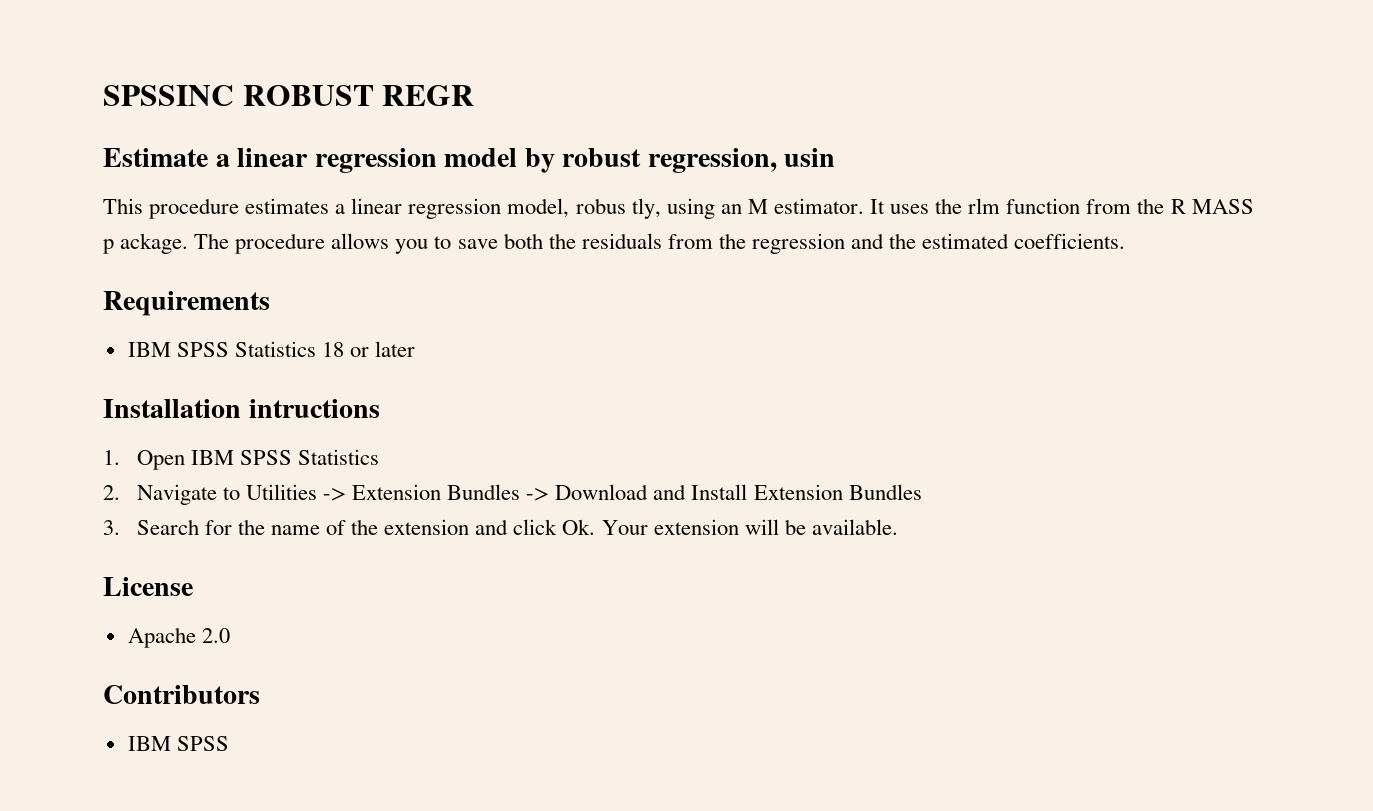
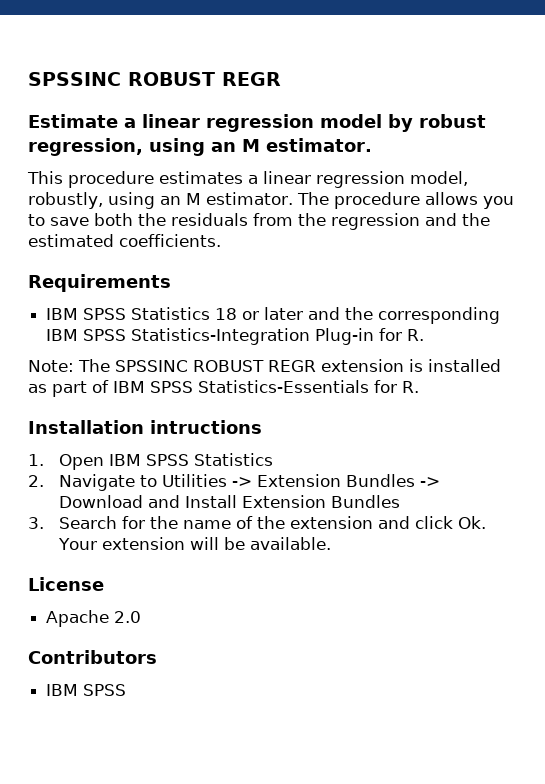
[784,148,836,167] usin -> [149,138,372,156] using an M estimator.
[575,198,1254,219] [103,233,189,254] robus tly, using an M estimator. It uses the rlm function from the R MASS p ackage. -> [28,192,293,209] robustly, using an M estimator.
(416, 349) none -> [308,307,501,324] [46,328,425,345] [28,359,501,372] [28,380,419,397] and the corresponding IBM SPSS Statistics-Integration Plug-in for R. // Note: The SPSSINC ROBUST REGR extension is installed as part of IBM SPSS Statistics-Essentials for R.

